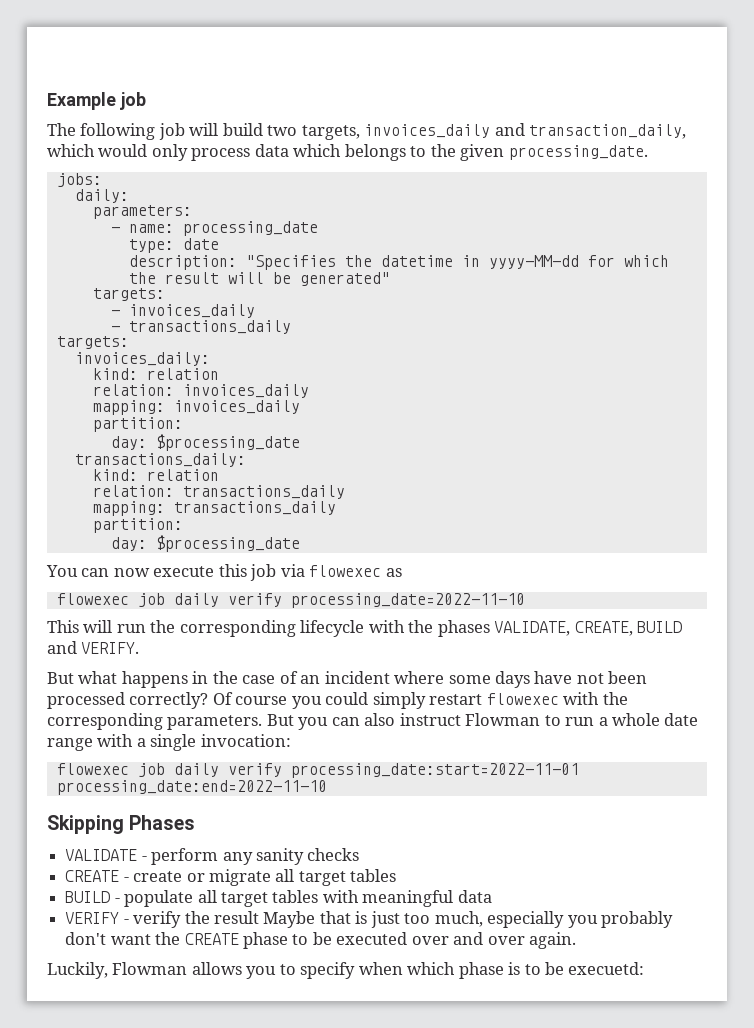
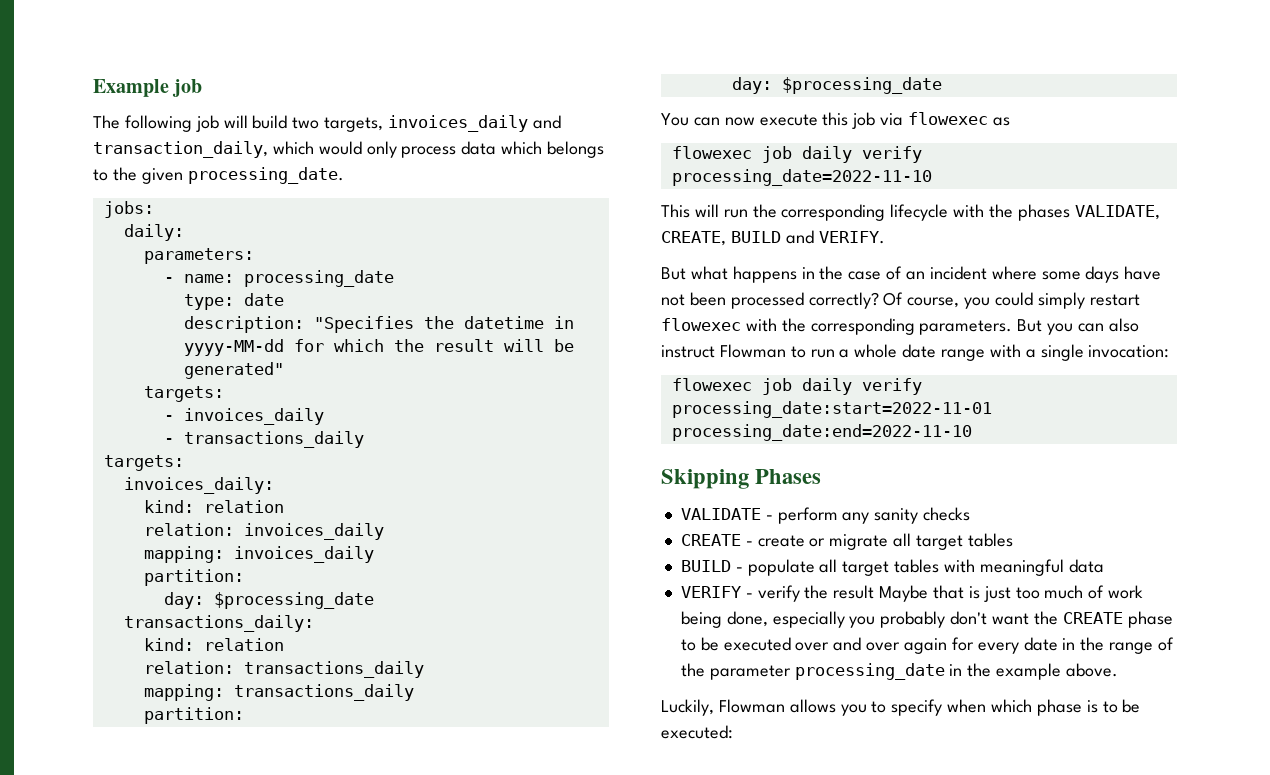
[235,696,288,705] course -> [907,297,960,308] course,
[434,911,483,927] much, -> [1044,585,1144,599] [680,611,768,628] much of work being done,
[529,932,577,949] again. -> [903,637,1174,654] [680,663,1118,680] again for every date in the range of the parameter processing_date in the example above.
[568,962,645,975] execuetd: -> [661,725,733,739] executed:

